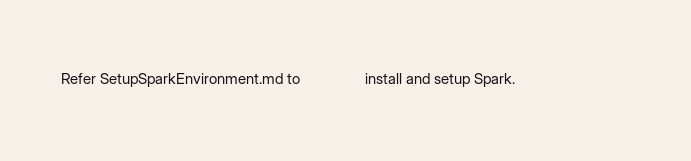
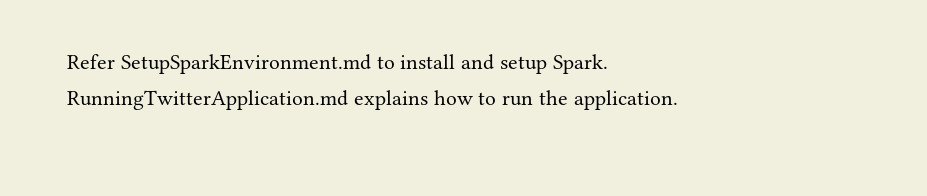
(516, 80) none -> [67,90,678,110] // RunningTwitterApplication.md explains how to run the application.

